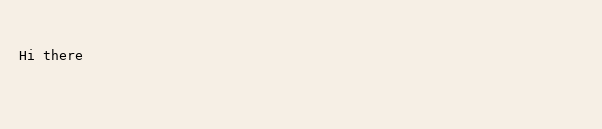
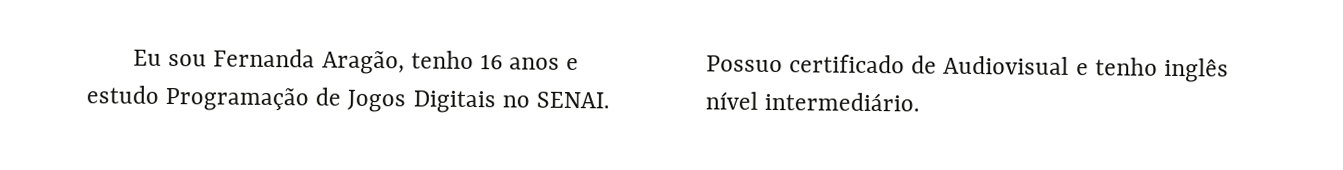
[19,49,83,60] Hi there -> [133,48,580,75] [86,85,610,114] [706,54,1229,83] [705,91,921,112] Eu sou Fernanda Aragão, tenho 16 anos e estudo Programação de Jogos Digitais no SENAI. Possuo certificado de Audiovisual e tenho inglês nível intermediário.

